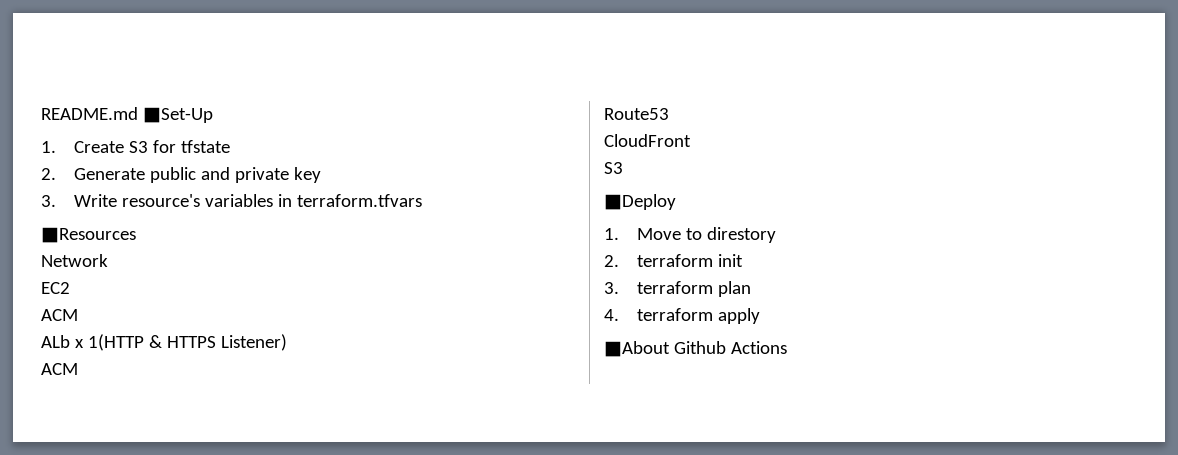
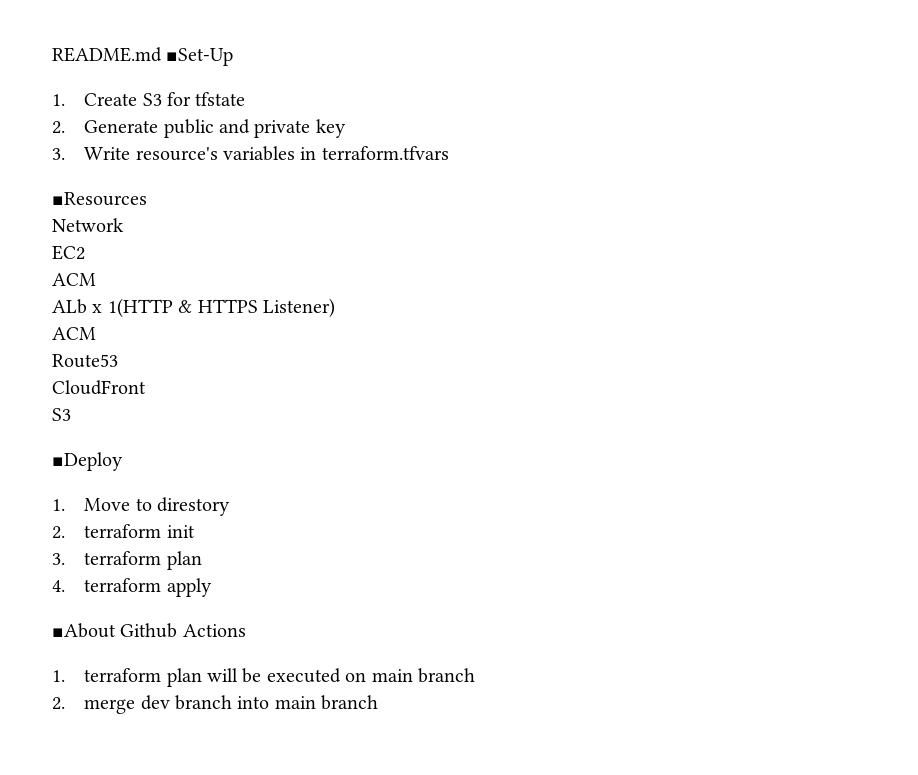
(787, 347) none -> [52,668,475,687] [52,695,379,714] // 1. terraform plan will be executed on main branch // 2. merge dev branch into main branch

